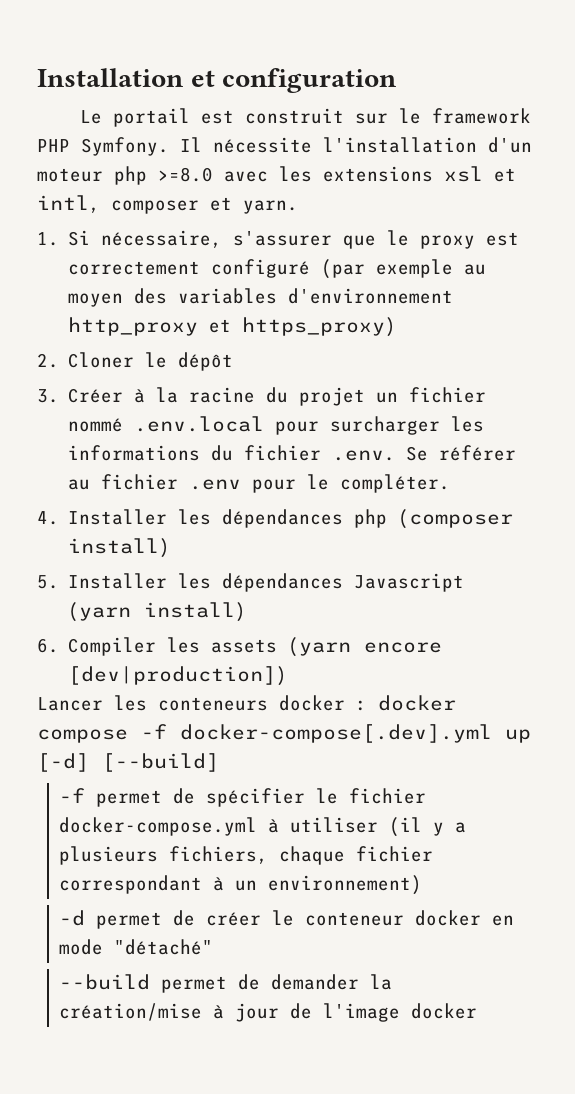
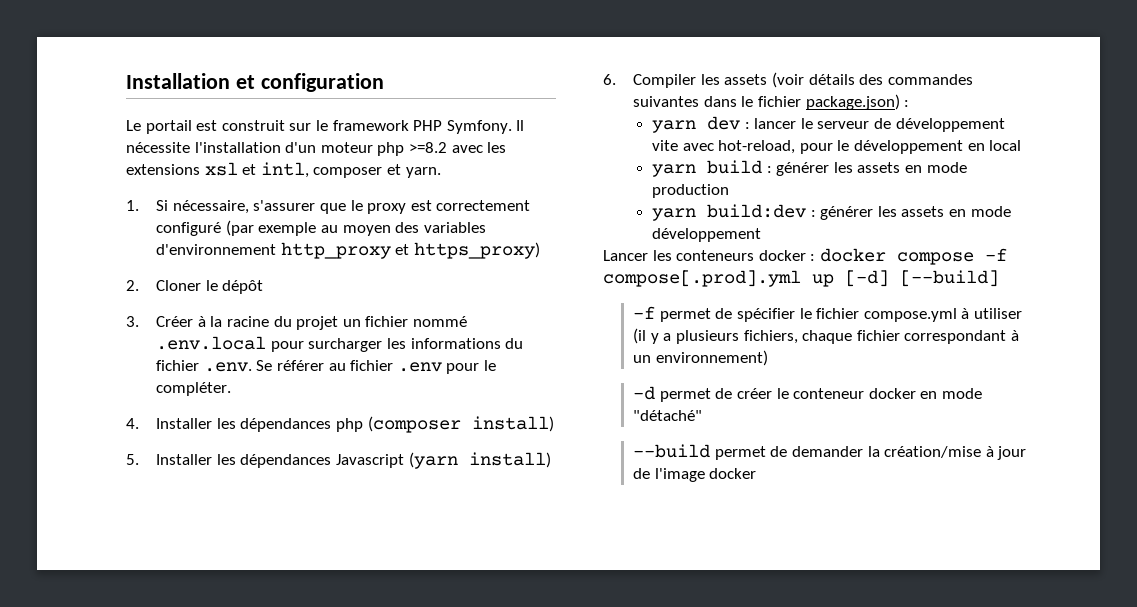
[158,167,213,182] >=8.0 -> [408,142,447,153] >=8.2
[288,637,443,657] [68,666,288,686] (yarn encore [dev|production]) -> [772,72,973,88] [633,94,910,110] [651,116,1005,133] [651,140,1022,154] [651,160,967,177] [651,184,729,198] [651,204,1011,221] [651,228,761,242] (voir détails des commandes suivantes dans le fichier package.json) : // yarn dev : lancer le serveur de développement vite avec hot-reload, pour le développement en local // yarn build : générer les assets en mode production // yarn build:dev : générer les assets en mode développement
[180,724,492,743] docker-compose[.dev].yml -> [603,270,801,287] compose[.prod].yml
[59,817,258,836] docker-compose.yml -> [863,308,957,322] compose.yml

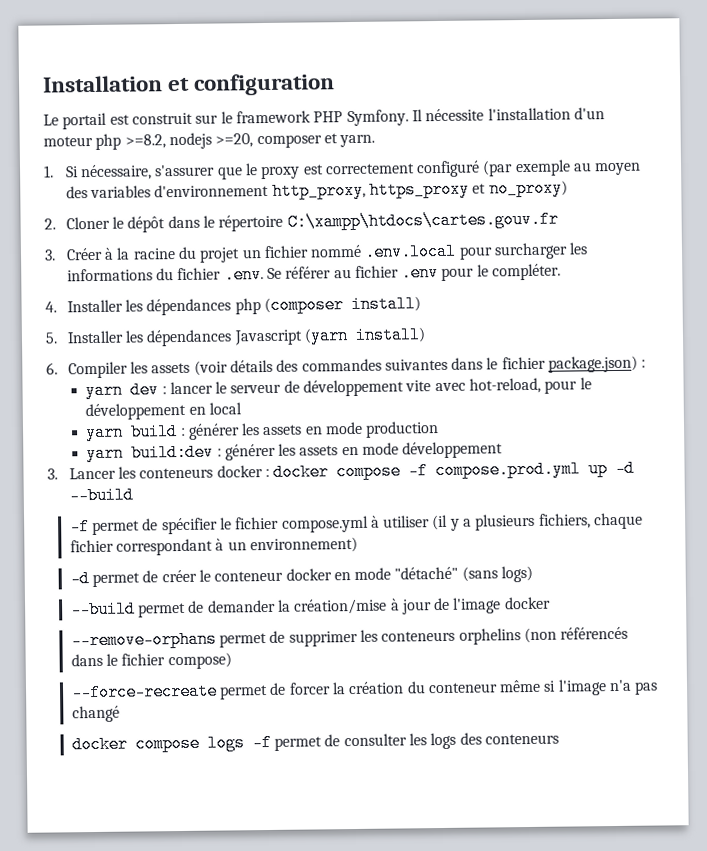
[408,142,507,153] [126,162,309,178] >=8.2 avec les extensions xsl et intl, -> [124,132,254,150] >=8.2, nodejs >=20,
[280,242,541,259] http_proxy et https_proxy) -> [271,179,568,200] http_proxy, https_proxy et no_proxy)
(264, 287) none -> [167,210,559,232] dans le répertoire C:\xampp\htdocs\cartes.gouv.fr
(761, 235) none -> [47,468,58,480] 3.
[603,270,999,287] compose[.prod].yml up [-d] [--build] -> [435,459,636,480] [68,486,134,505] compose.prod.yml up -d --build
(703, 415) none -> [461,565,534,583] (sans logs)
(757, 473) none -> [70,626,629,650] [70,652,232,670] [70,679,659,702] [71,705,120,723] [71,732,559,754] // --remove-orphans permet de supprimer les conteneurs orphelins (non référencés dans le fichier compose) // --force-recreate permet de forcer la création du conteneur même si l'image n'a pas changé // docker compose logs -f permet de consulter les logs des conteneurs

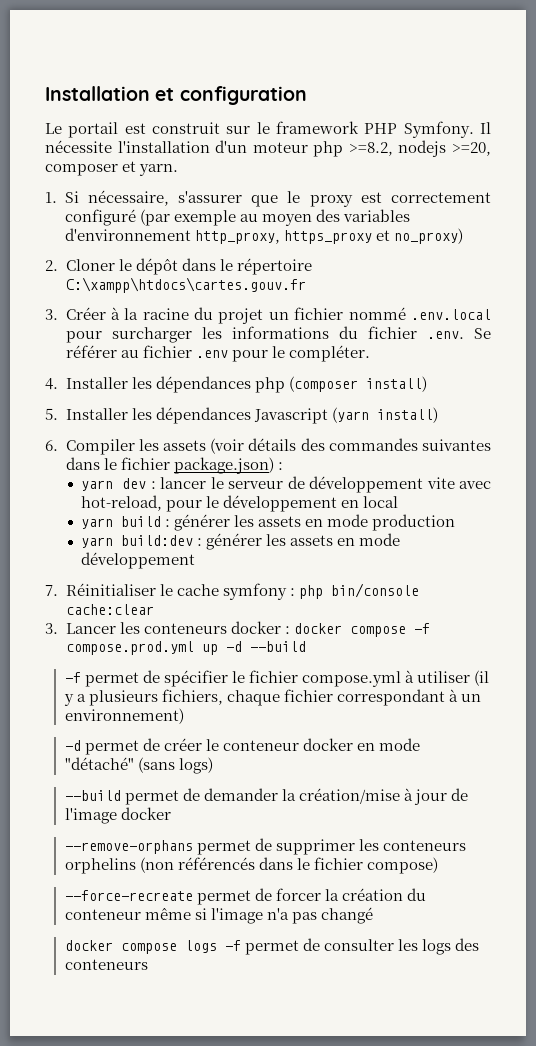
(504, 450) none -> [45,583,419,600] [65,604,154,615] // 7. Réinitialiser le cache symfony : php bin/console cache:clear

